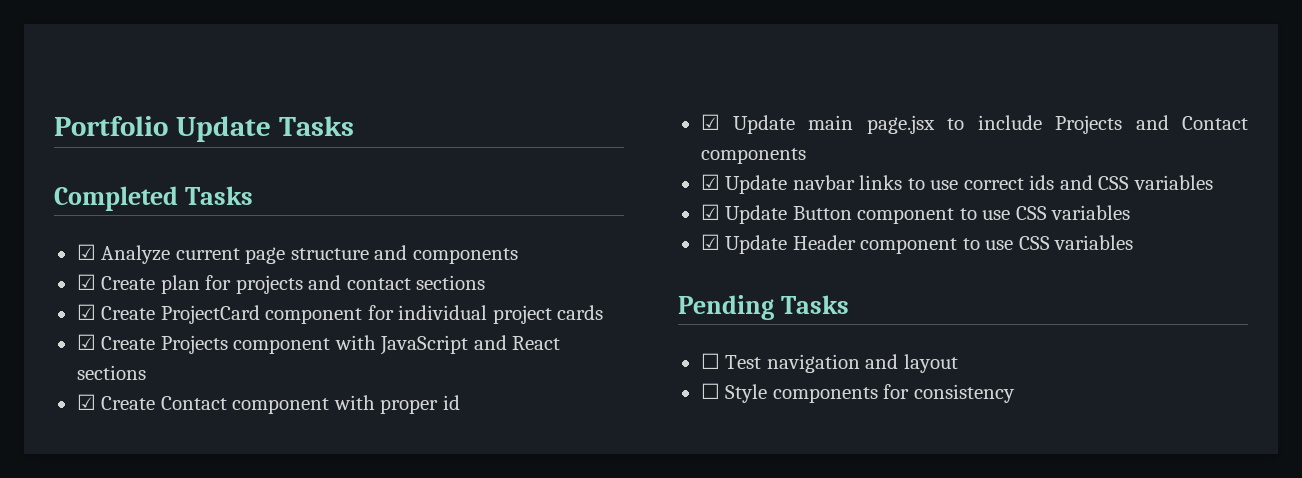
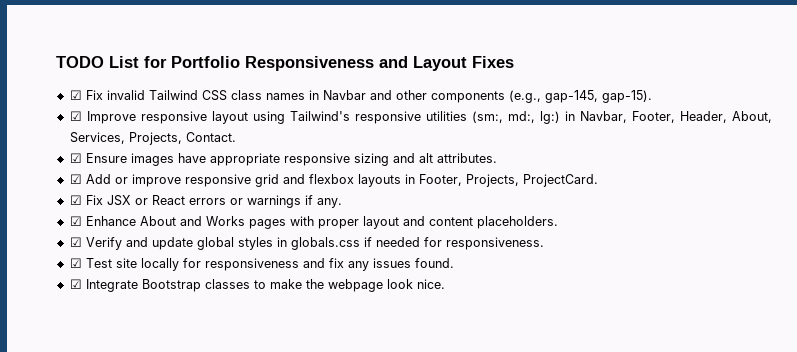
[54,116,354,142] [54,186,253,211] [76,244,518,264] [76,274,486,294] [76,304,604,324] [76,334,561,355] [76,365,146,380] [76,394,460,414] [700,114,1249,134] [700,148,806,164] [700,174,1213,194] [700,204,1131,224] [700,234,1134,254] [678,295,849,320] [700,353,958,373] [700,383,1015,403] Portfolio Update Tasks // Completed Tasks // ☑ Analyze current page structure and components // ☑ Create plan for projects and contact sections // ☑ Create ProjectCard component for individual project cards // ☑ Create Projects component with JavaScript and React sections // ☑ Create Contact component with proper id // ☑ Update main page.jsx to include Projects and Contact components // ☑ Update navbar links to use correct ids and CSS variables // ☑ Update Button component to use CSS variables // ☑ Update Header component to use CSS variables // Pending Tasks // ☐ Test navigation and layout // ☐ Style components for consistency -> [56,56,514,71] [69,90,652,103] [69,111,772,124] [69,132,236,145] [69,153,497,166] [69,174,598,187] [69,195,342,208] [69,216,558,229] [69,237,544,250] [69,258,454,271] [69,279,445,292] TODO List for Portfolio Responsiveness and Layout Fixes // ☑ Fix invalid Tailwind CSS class names in Navbar and other components (e.g., gap-145, gap-15). // ☑ Improve responsive layout using Tailwind's responsive utilities (sm:, md:, lg:) in Navbar, Footer, Header, About, Services, Projects, Contact. // ☑ Ensure images have appropriate responsive sizing and alt attributes. // ☑ Add or improve responsive grid and flexbox layouts in Footer, Projects, ProjectCard. // ☑ Fix JSX or React errors or warnings if any. // ☑ Enhance About and Works pages with proper layout and content placeholders. // ☑ Verify and update global styles in globals.css if needed for responsiveness. // ☑ Test site locally for responsiveness and fix any issues found. // ☑ Integrate Bootstrap classes to make the webpage look nice.

